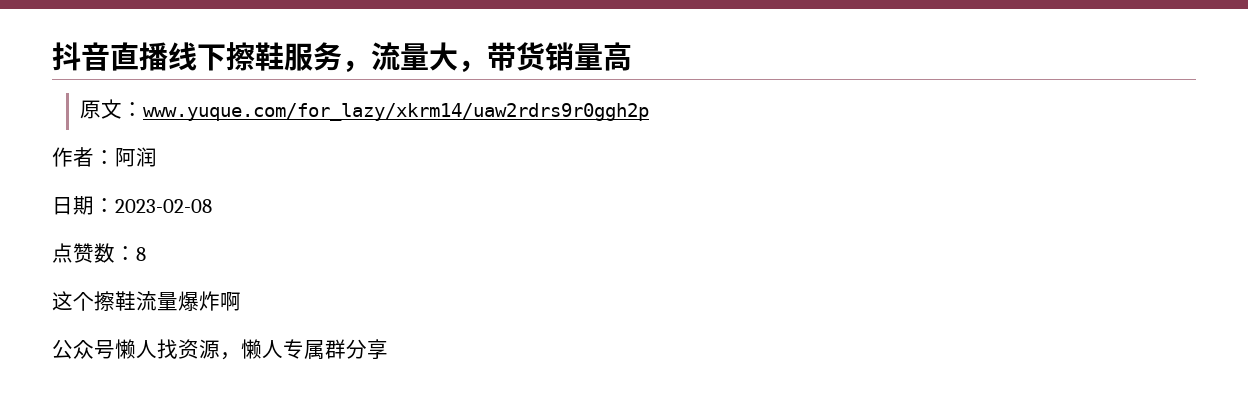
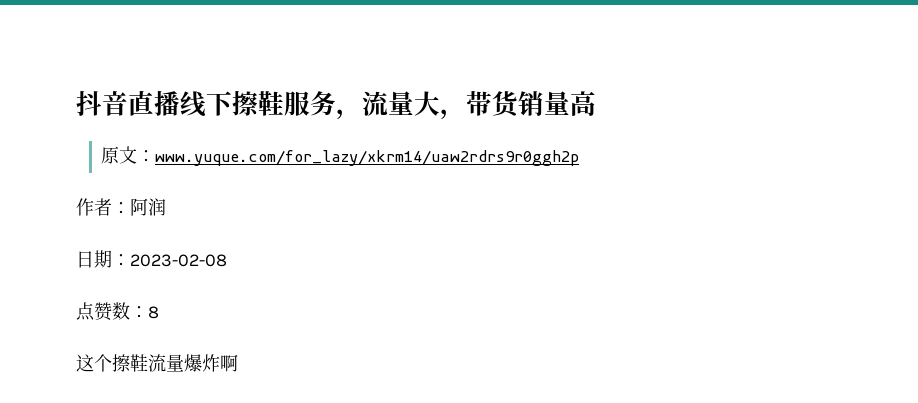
[52,339,388,360] // 公众号懒人找资源，懒人专属群分享 -> (238, 363) none

